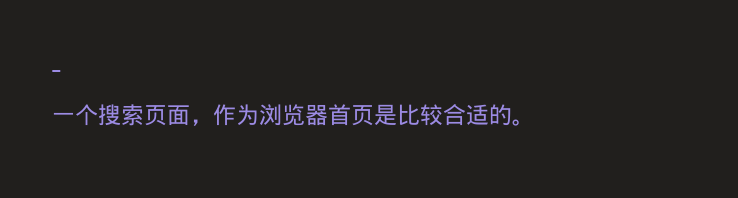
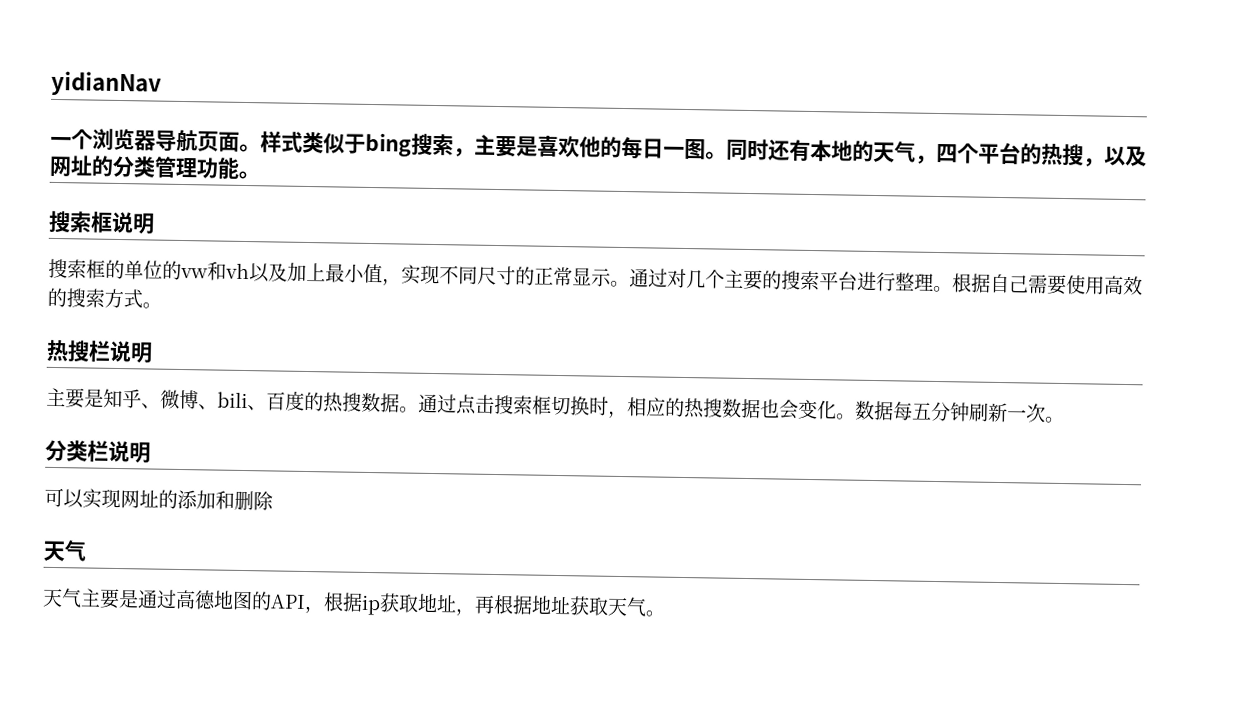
[52,70,62,77] - -> [51,70,162,97] yidianNav
[98,104,512,126] 搜索页面，作为浏览器首页是比较合适的 -> [92,128,1147,167] [49,155,260,180] [48,210,155,235] [48,258,1143,296] [47,287,162,309] [46,339,153,364] [46,387,1065,424] [45,439,151,464] [44,487,274,511] [43,540,86,562] [42,588,647,617] 浏览器导航页面。样式类似于bing搜索，主要是喜欢他的每日一图。同时还有本地的天气，四个平台的热搜，以及网址的分类管理功能。 // 搜索框说明 // 搜索框的单位的vw和vh以及加上最小值，实现不同尺寸的正常显示。通过对几个主要的搜索平台进行整理。根据自己需要使用高效的搜索方式。 // 热搜栏说明 // 主要是知乎、微博、bili、百度的热搜数据。通过点击搜索框切换时，相应的热搜数据也会变化。数据每五分钟刷新一次。 // 分类栏说明 // 可以实现网址的添加和删除 // 天气 // 天气主要是通过高德地图的API，根据ip获取地址，再根据地址获取天气

